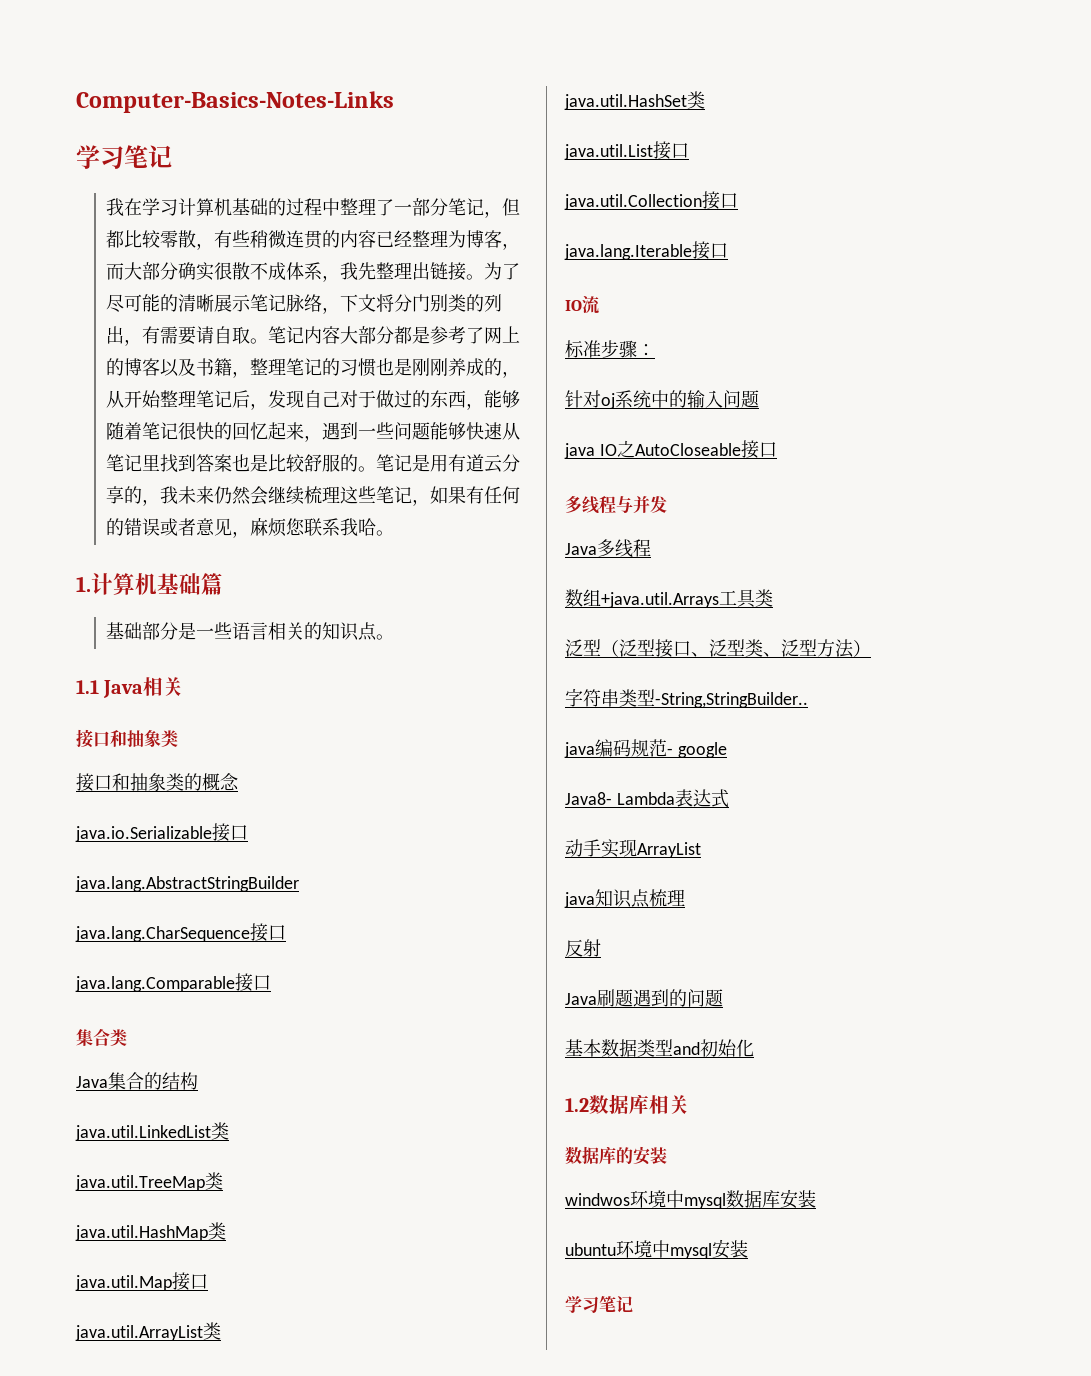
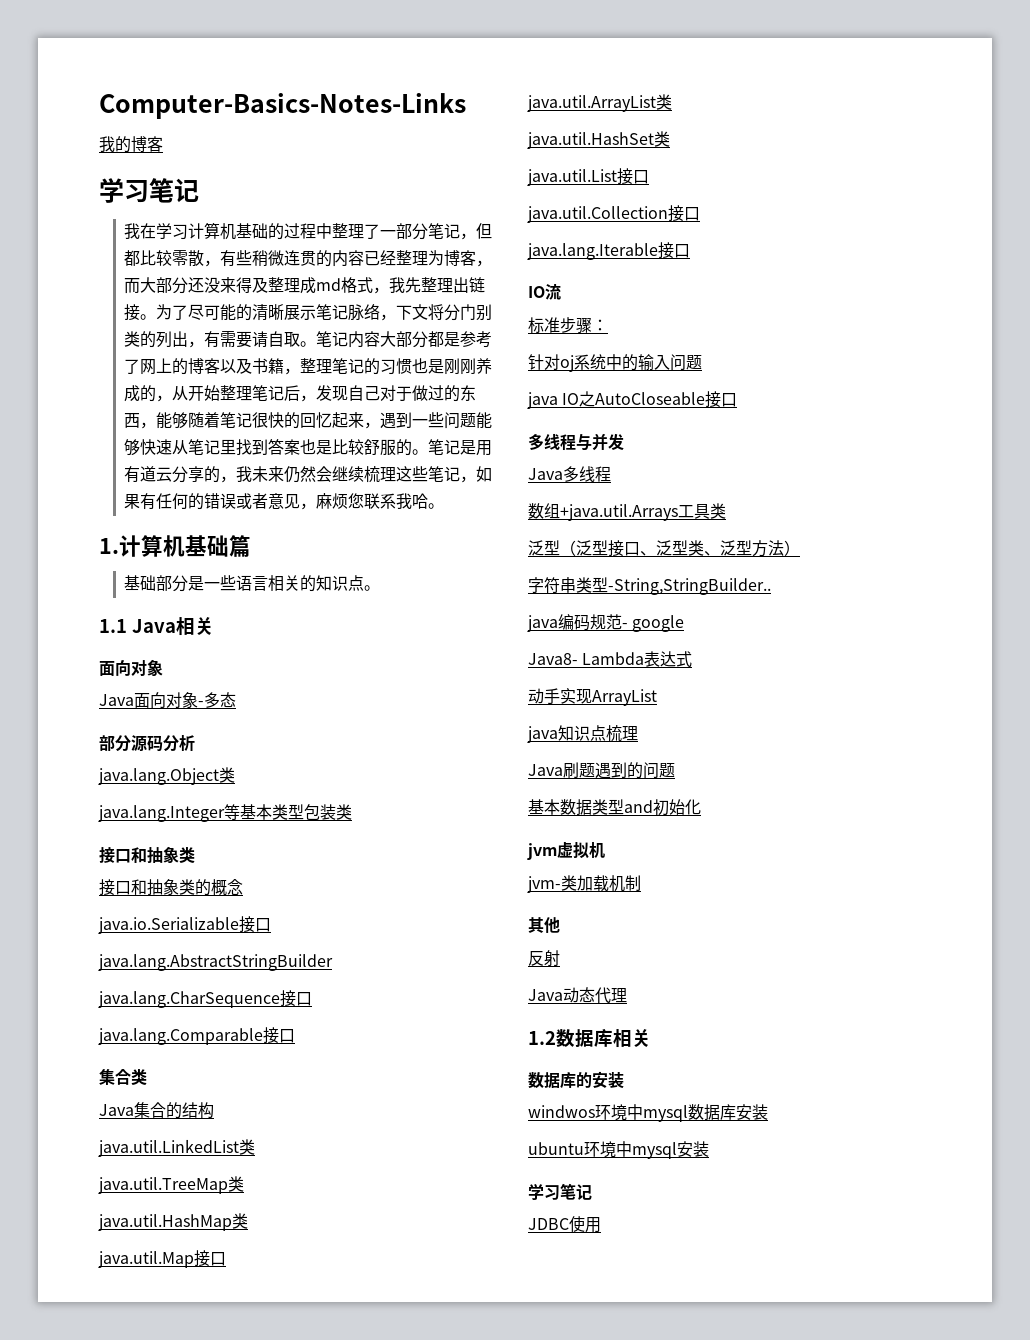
(394, 102) none -> [99,136,163,153] // 我的博客
[178,262,323,281] 确实很散不成体系 -> [188,277,374,294] 还没来得及整理成md格式
(184, 686) none -> [99,659,163,676] [99,692,236,708] [99,734,195,752] [98,767,235,785] [98,804,352,822] // 面向对象 // Java面向对象-多态 // 部分源码分析 // java.lang.Object类 // java.lang.Integer等基本类型包装类
[565,939,601,957] // 反射 -> (638, 733) none
(754, 1048) none -> [527,841,605,860] [527,875,641,893] [528,917,560,933] [528,950,560,967] [528,987,627,1004] // jvm虚拟机 // jvm-类加载机制 // 其他 // 反射 // Java动态代理
(633, 1304) none -> [528,1216,601,1233] // JDBC使用

